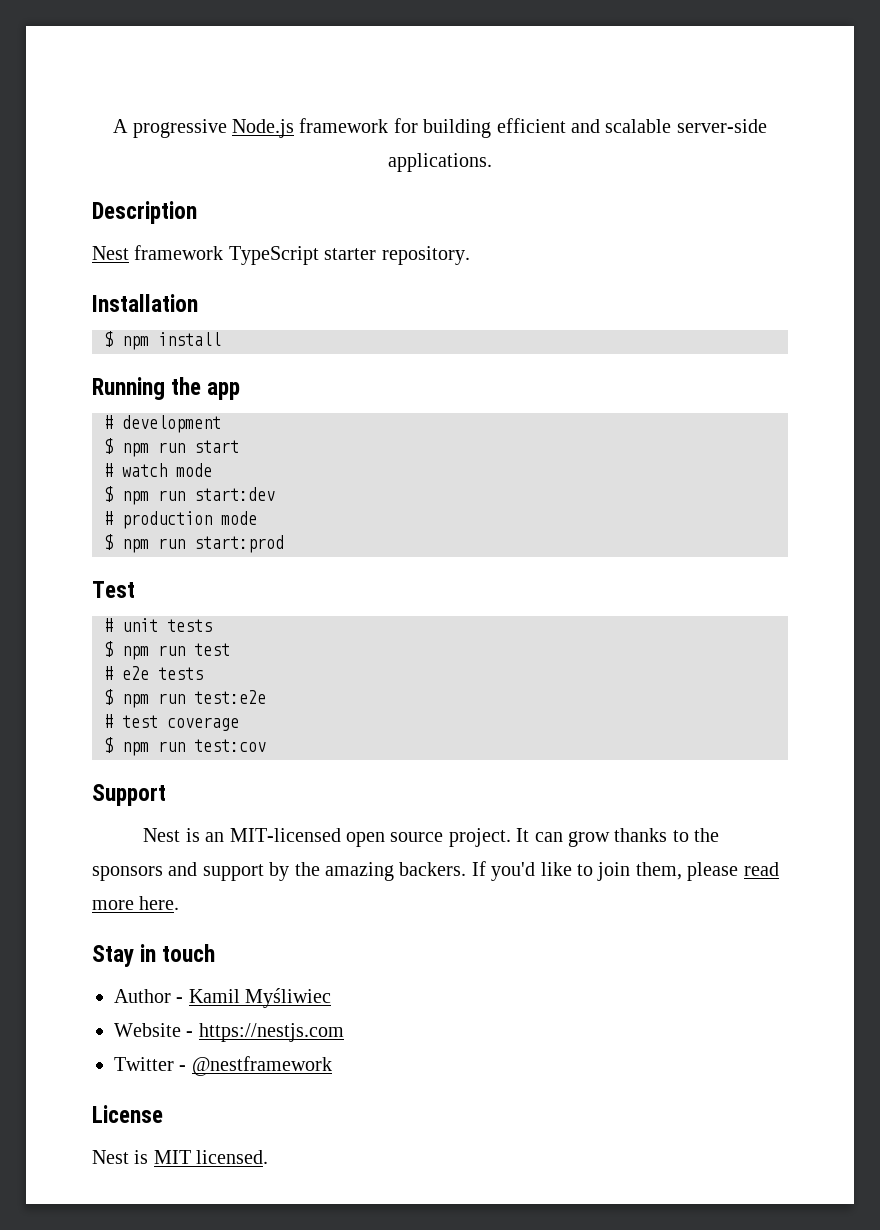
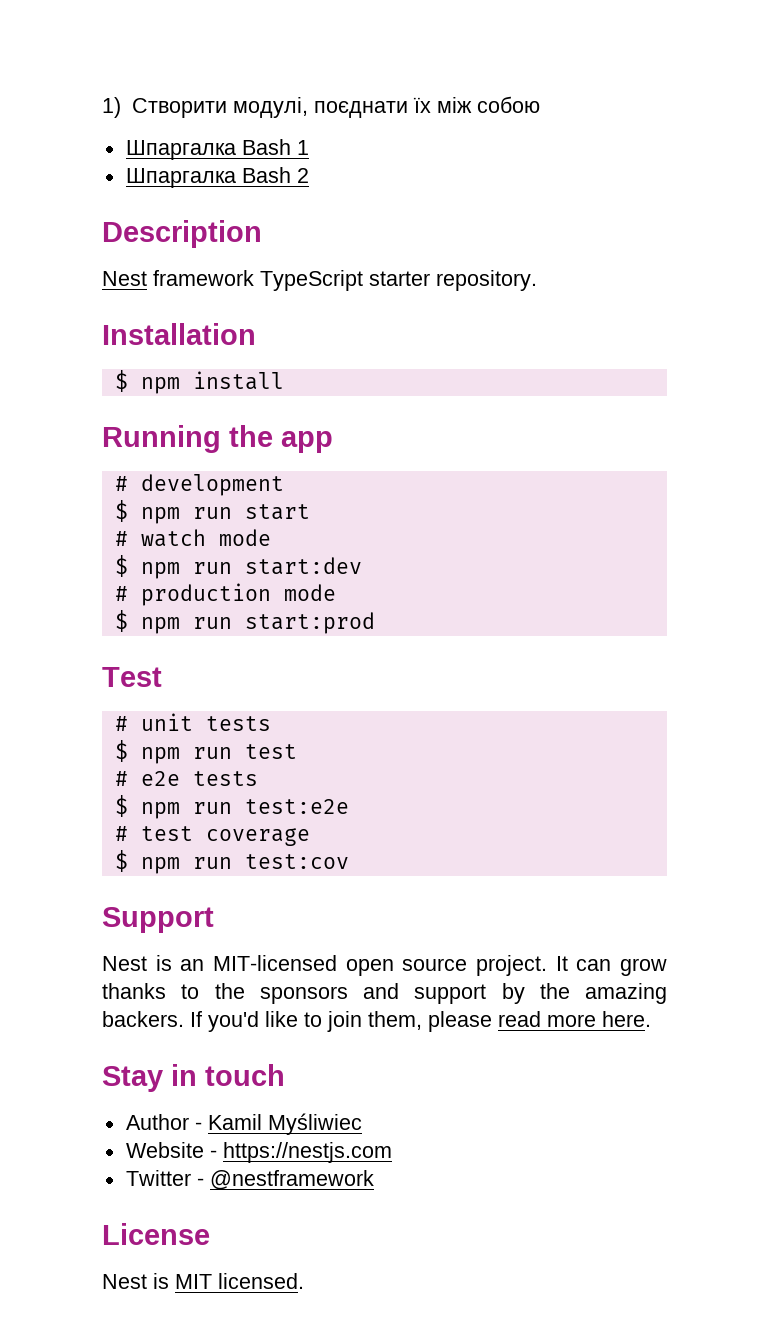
[113,118,767,138] [388,153,492,172] A progressive Node.js framework for building efficient and scalable server-side applications. -> [102,96,540,118] [125,139,309,160] [125,167,309,188] 1) Створити модулі, поєднати їх між собою // Шпаргалка Bash 1 // Шпаргалка Bash 2

